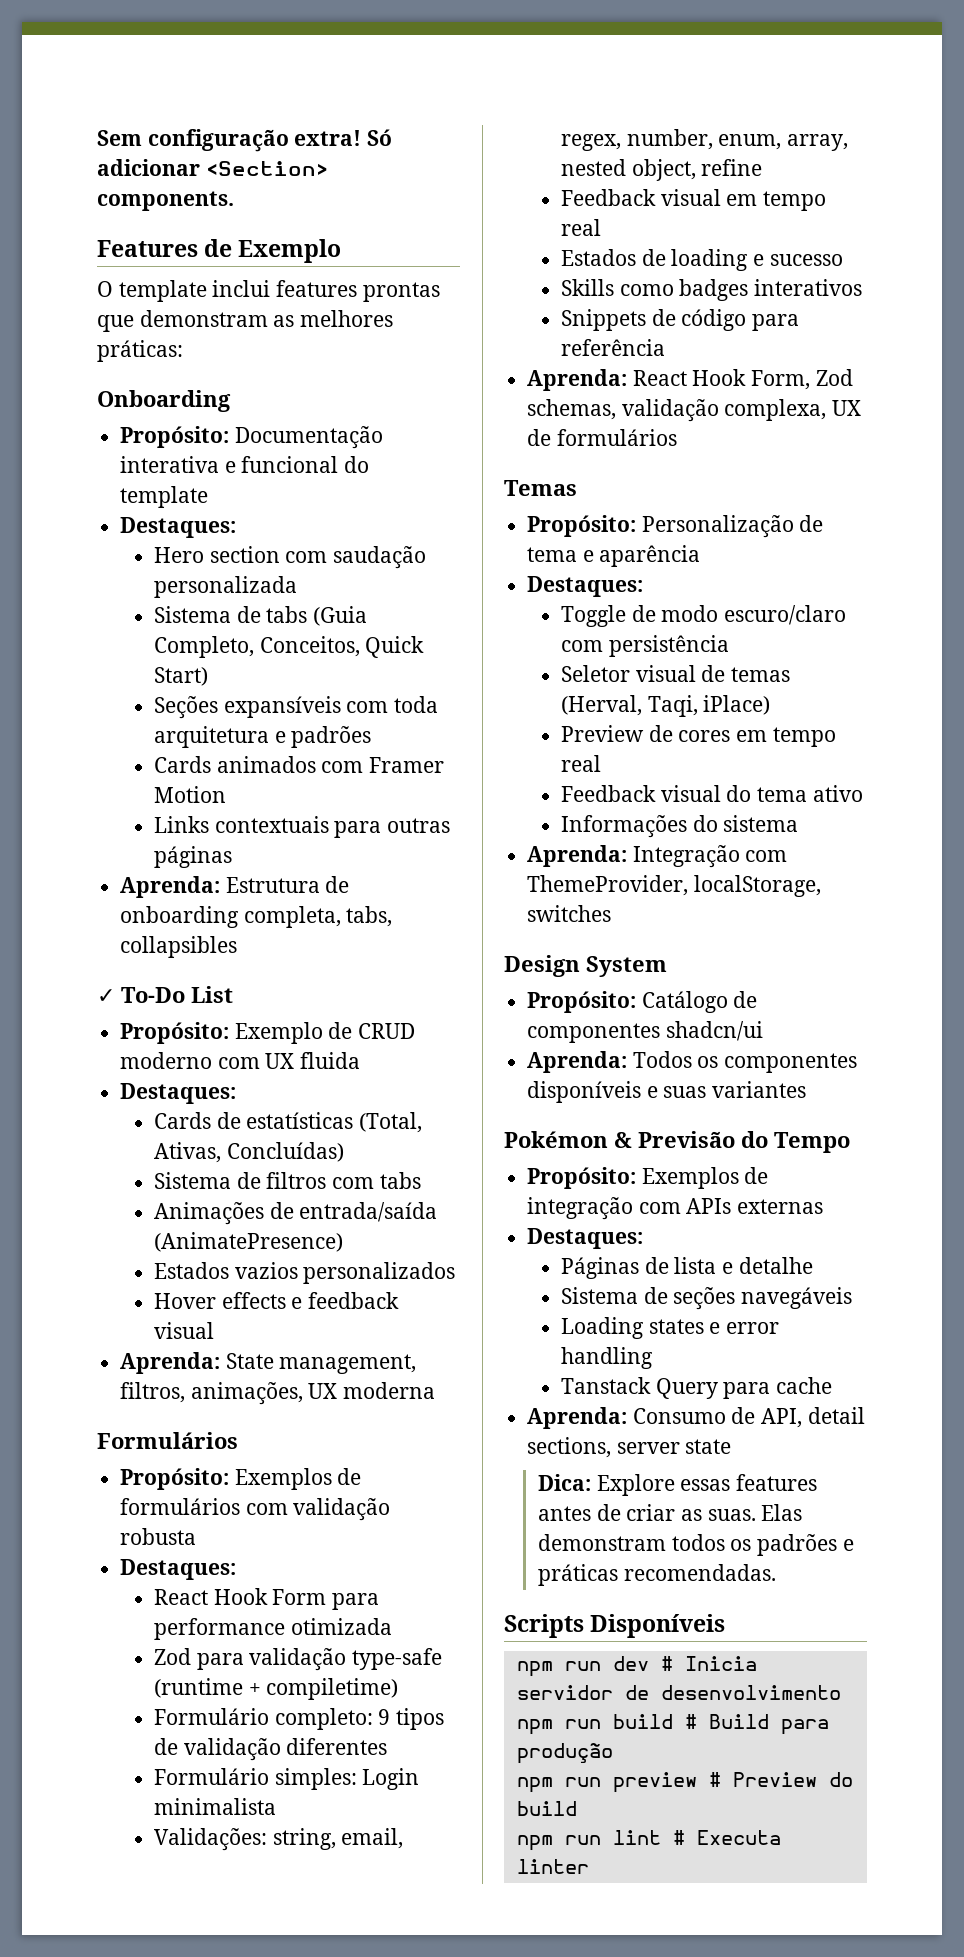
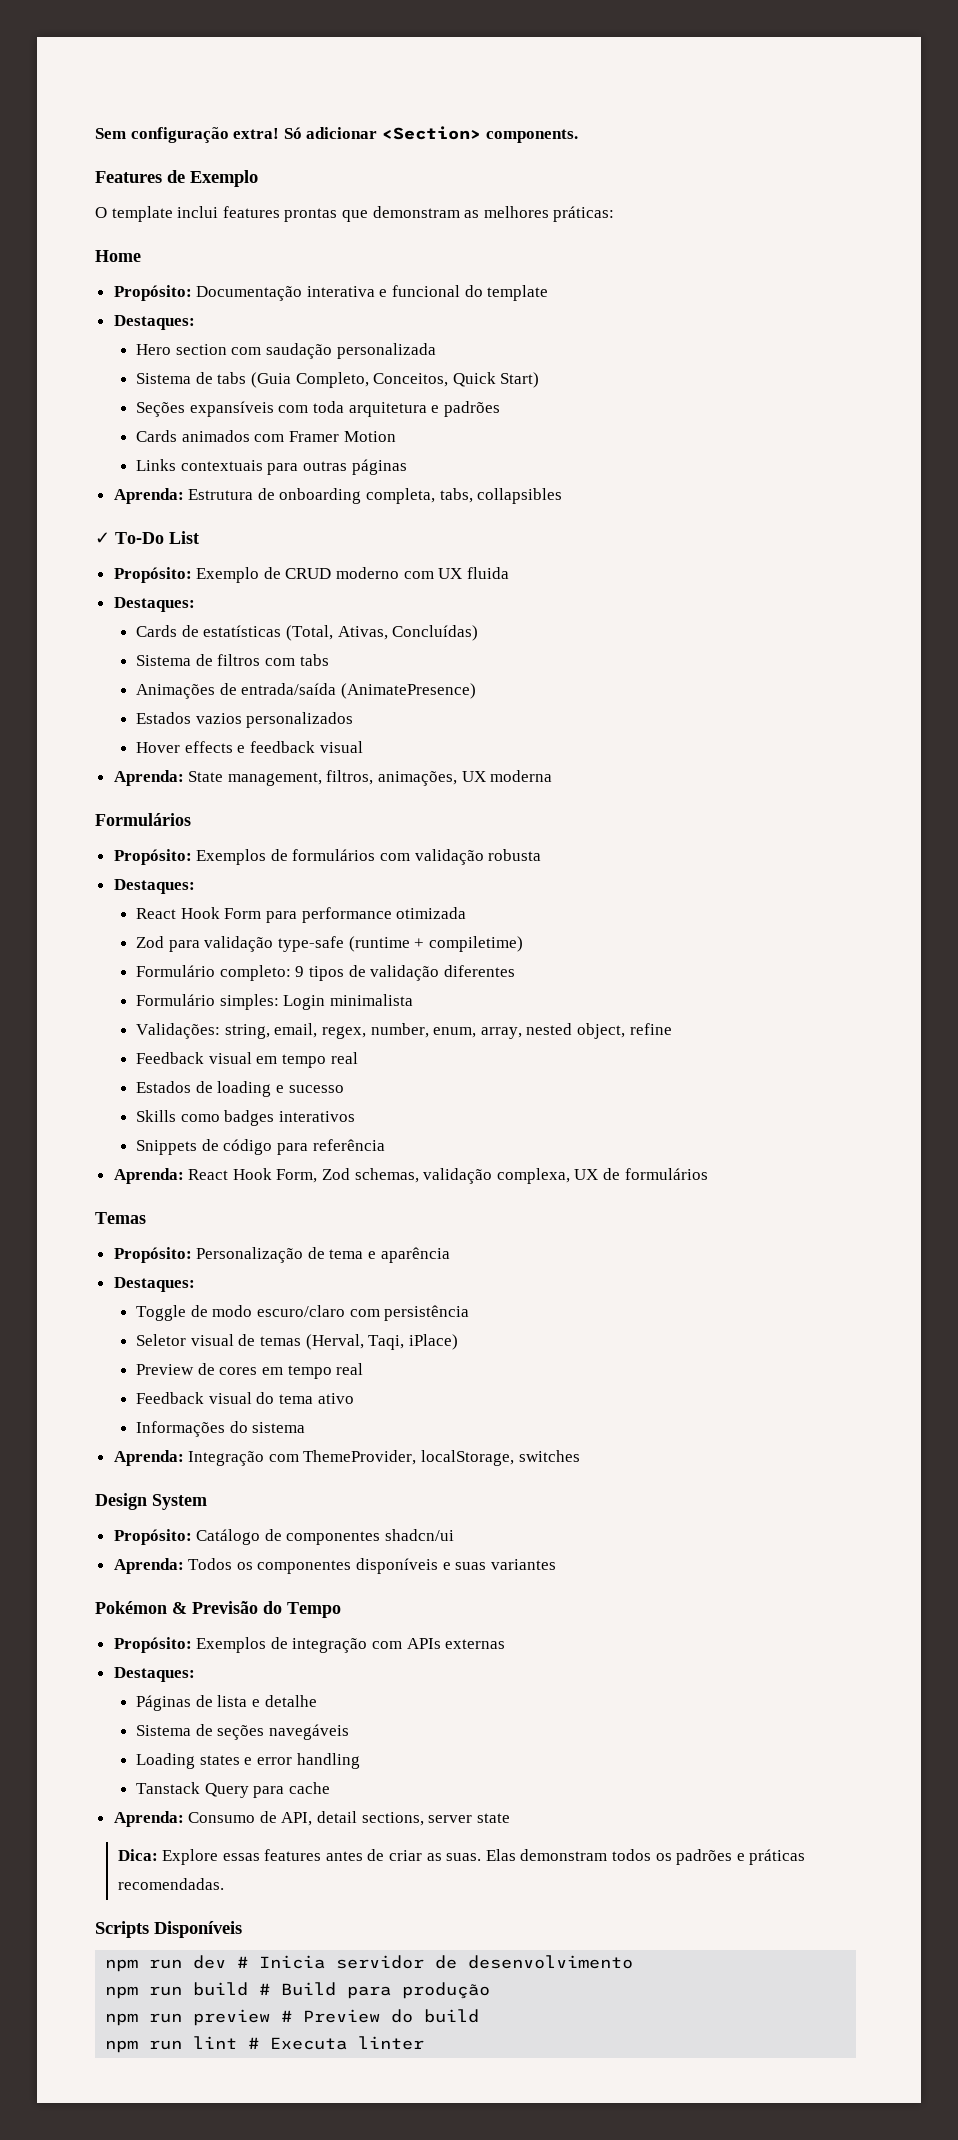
[97,390,231,412] Onboarding -> [95,250,141,262] Home

